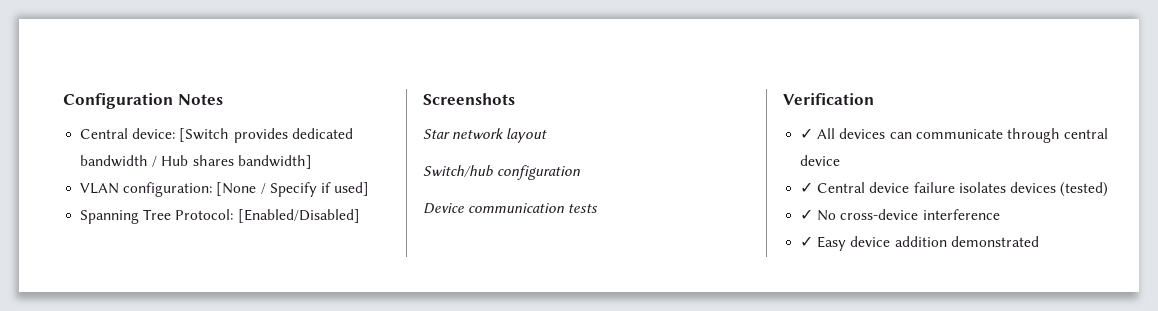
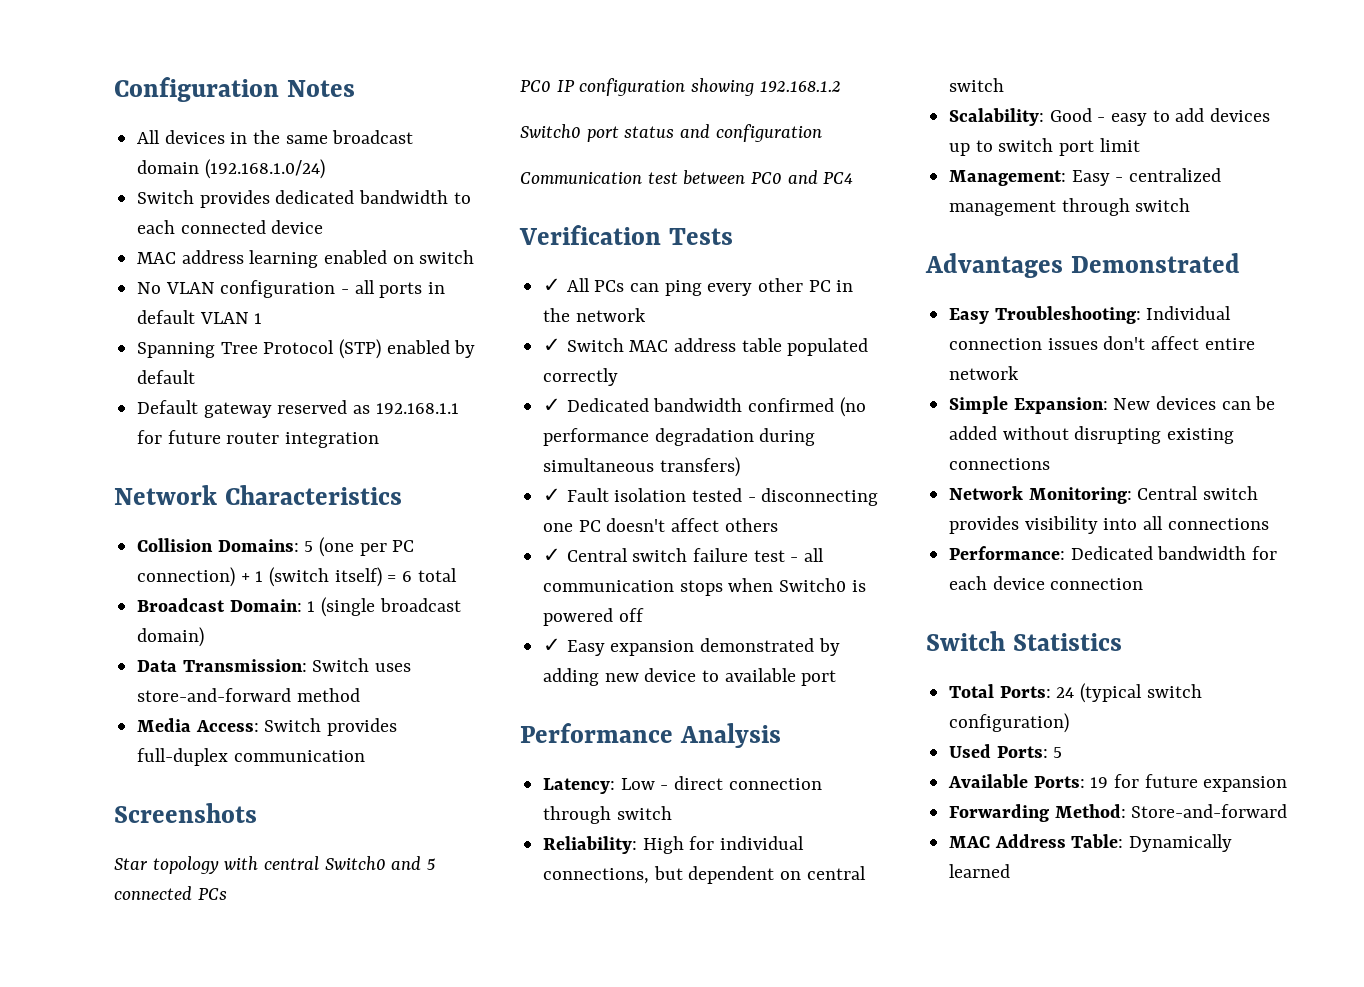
[80,128,353,143] [80,155,312,169] [80,182,370,197] [80,209,360,224] [423,93,515,105] [423,128,548,143] [423,165,581,180] [423,203,599,214] Central device: [Switch provides dedicated bandwidth / Hub shares bandwidth] // VLAN configuration: [None / Specify if used] // Spanning Tree Protocol: [Enabled/Disabled] // Screenshots // Star network layout // Switch/hub configuration // Device communication tests -> [137,130,414,144] [137,159,325,179] [137,190,471,208] [137,220,324,234] [137,250,475,268] [137,280,446,298] [137,310,263,324] [137,339,476,359] [137,370,196,384] [137,400,459,418] [137,430,380,448] [114,485,402,505] [137,537,415,557] [137,567,457,587] [137,597,461,617] [137,627,205,647] [137,658,412,672] [137,688,360,702] [137,718,398,736] [137,748,365,766] [114,803,257,823] [114,856,436,874] [114,886,227,900] [520,78,841,96] [520,124,822,142] [520,170,854,185] All devices in the same broadcast domain (192.168.1.0/24) // Switch provides dedicated bandwidth to each connected device // MAC address learning enabled on switch // No VLAN configuration - all ports in default VLAN 1 // Spanning Tree Protocol (STP) enabled by default // Default gateway reserved as 192.168.1.1 for future router integration // Network Characteristics // Collision Domains: 5 (one per PC connection) + 1 (switch itself) = 6 total // Broadcast Domain: 1 (single broadcast domain) // Data Transmission: Switch uses store-and-forward method // Media Access: Switch provides full-duplex communication // Screenshots // Star topology with central Switch0 and 5 connected PCs // PC0 IP configuration showing 192.168.1.2 // Switch0 port status and configuration // Communication test between PC0 and PC4
(874, 99) none -> [668,228,733,245] Tests
[839,128,1109,143] [800,155,841,166] [800,182,1109,197] [800,209,1000,221] [800,236,1039,251] devices can communicate through central device // ✓ Central device failure isolates devices (tested) // ✓ No cross-device interference // ✓ Easy device addition demonstrated -> [594,278,854,296] [543,308,646,322] [543,338,869,356] [543,368,619,386] [543,397,866,417] [543,428,816,446] [543,457,740,477] [543,488,879,506] [543,518,778,532] [543,548,825,562] [543,578,866,596] [543,608,644,626] [543,638,840,656] [543,668,837,686] [520,723,781,748] [543,776,822,794] [543,806,672,824] [543,836,805,854] [543,866,866,884] [949,78,1005,92] [949,108,1271,126] [949,138,1140,156] [949,168,1222,186] [949,198,1191,216] [925,253,1240,278] [949,306,1232,324] [949,336,1255,350] [949,366,1020,380] [949,396,1276,414] [949,426,1235,444] [949,458,1051,470] [949,486,1259,504] [949,516,1269,534] [949,546,1278,560] [949,576,1144,590] [926,631,1122,651] [949,683,1202,703] [949,713,1070,733] [949,744,1063,758] [948,774,1288,792] [949,804,1288,822] [949,834,1233,852] [949,864,1011,878] PCs can ping every other PC in the network // ✓ Switch MAC address table populated correctly // ✓ Dedicated bandwidth confirmed (no performance degradation during simultaneous transfers) // ✓ Fault isolation tested - disconnecting one PC doesn't affect others // ✓ Central switch failure test - all communication stops when Switch0 is powered off // ✓ Easy expansion demonstrated by adding new device to available port // Performance Analysis // Latency: Low - direct connection through switch // Reliability: High for individual connections, but dependent on central switch // Scalability: Good - easy to add devices up to switch port limit // Management: Easy - centralized management through switch // Advantages Demonstrated // Easy Troubleshooting: Individual connection issues don't affect entire network // Simple Expansion: New devices can be added without disrupting existing connections // Network Monitoring: Central switch provides visibility into all connections // Performance: Dedicated bandwidth for each device connection // Switch Statistics // Total Ports: 24 (typical switch configuration) // Used Ports: 5 // Available Ports: 19 for future expansion // Forwarding Method: Store-and-forward // MAC Address Table: Dynamically learned

